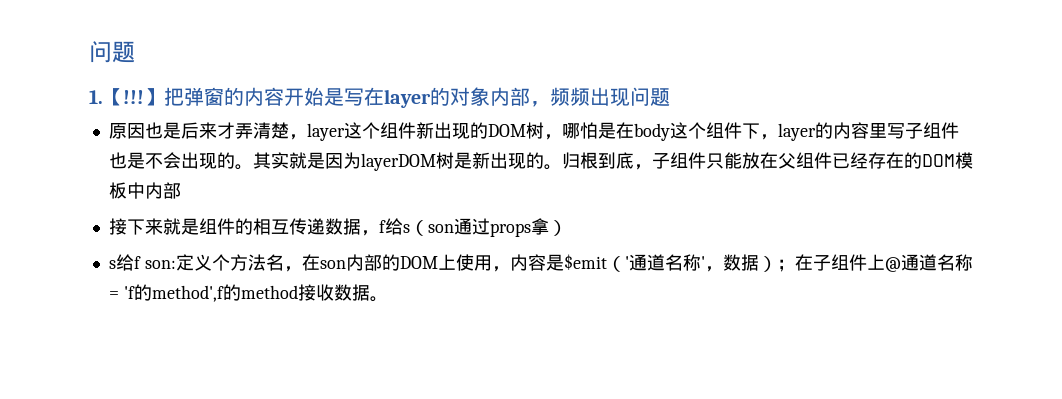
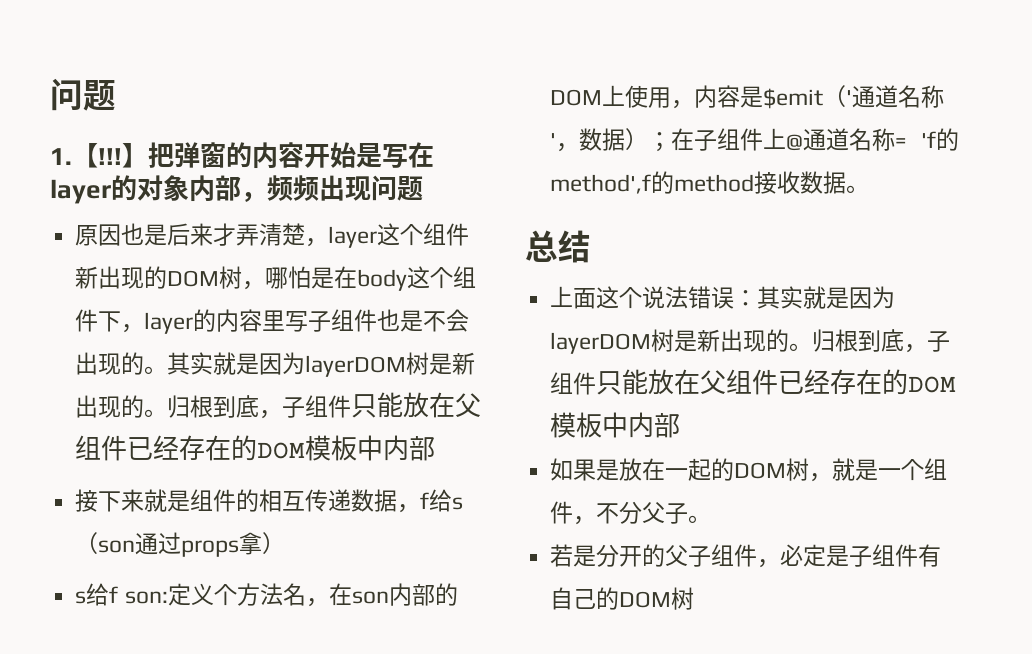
(388, 299) none -> [525,230,591,263] [550,286,896,309] [550,329,951,354] [550,369,957,395] [550,412,681,438] [550,458,948,482] [550,501,712,525] [550,544,942,568] [550,587,695,610] // 总结 // 上面这个说法错误：其实就是因为layerDOM树是新出现的。归根到底，子组件只能放在父组件已经存在的DOM模板中内部 // 如果是放在一起的DOM树，就是一个组件，不分父子。 // 若是分开的父子组件，必定是子组件有自己的DOM树

